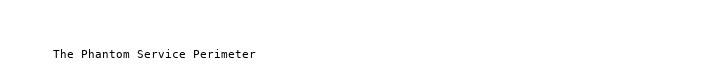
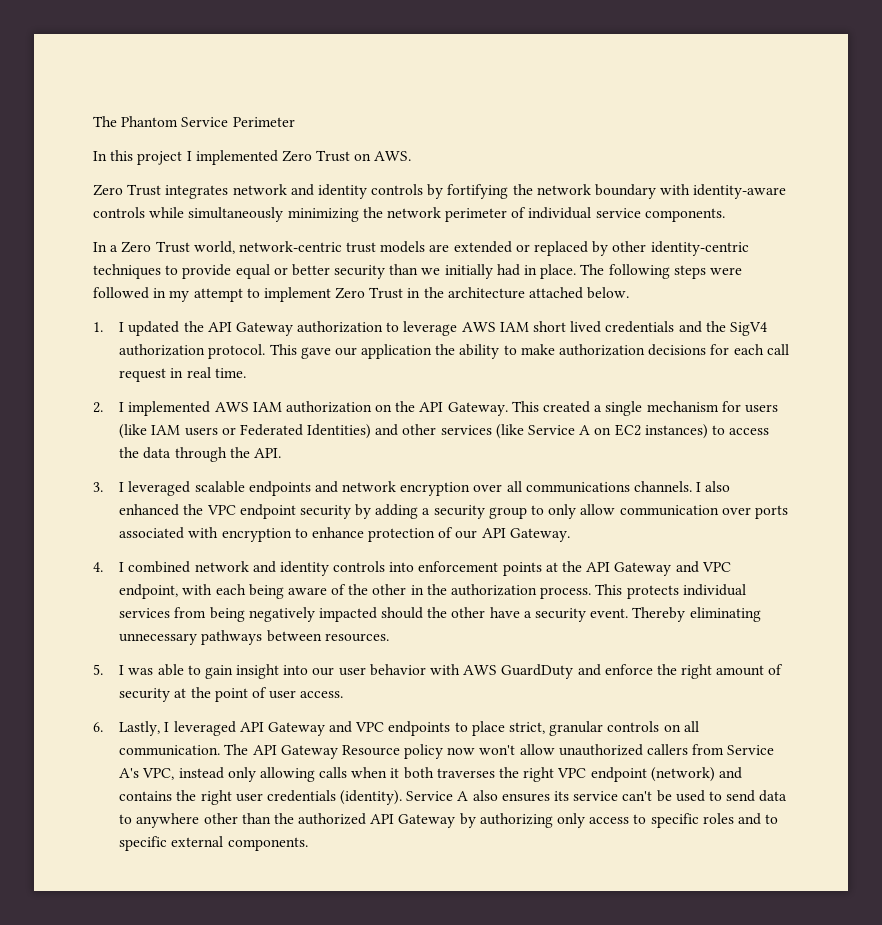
(256, 53) none -> [93,150,412,165] [93,184,787,199] [93,207,725,222] [93,241,749,256] [93,264,742,279] [93,287,630,302] [93,321,767,336] [119,344,789,359] [119,367,246,382] [93,401,778,416] [119,424,770,439] [119,447,281,462] [93,481,731,496] [119,504,788,519] [119,527,570,542] [93,561,731,576] [119,584,746,599] [119,607,761,622] [119,630,389,645] [93,664,784,679] [119,687,344,702] [93,721,699,736] [119,744,775,759] [119,767,742,782] [119,790,788,805] [119,813,779,828] [119,836,308,851] // In this project I implemented Zero Trust on AWS. // Zero Trust integrates network and identity controls by fortifying the network boundary with identity-aware controls while simultaneously minimizing the network perimeter of individual service components. // In a Zero Trust world, network-centric trust models are extended or replaced by other identity-centric techniques to provide equal or better security than we initially had in place. The following steps were followed in my attempt to implement Zero Trust in the architecture attached below. // 1. I updated the API Gateway authorization to leverage AWS IAM short lived credentials and the SigV4 authorization protocol. This gave our application the ability to make authorization decisions for each call request in real time. // 2. I implemented AWS IAM authorization on the API Gateway. This created a single mechanism for users (like IAM users or Federated Identities) and other services (like Service A on EC2 instances) to access the data through the API. // 3. I leveraged scalable endpoints and network encryption over all communications channels. I also enhanced the VPC endpoint security by adding a security group to only allow communication over ports associated with encryption to enhance protection of our API Gateway. // 4. I combined network and identity controls into enforcement points at the API Gateway and VPC endpoint, with each being aware of the other in the authorization process. This protects individual services from being negatively impacted should the other have a security event. Thereby eliminating unnecessary pathways between resources. // 5. I was able to gain insight into our user behavior with AWS GuardDuty and enforce the right amount of security at the point of user access. // 6. Lastly, I leveraged API Gateway and VPC endpoints to place strict, granular controls on all communication. The API Gateway Resource policy now won't allow unauthorized callers from Service A's VPC, instead only allowing calls when it both traverses the right VPC endpoint (network) and contains the right user credentials (identity). Service A also ensures its service can't be used to send data to anywhere other than the authorized API Gateway by authorizing only access to specific roles and to specific external components.

